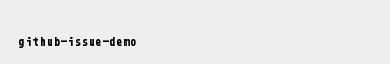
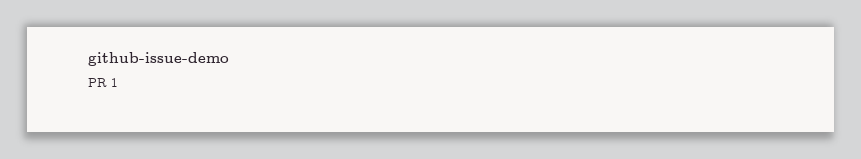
(137, 42) none -> [88,78,118,87] // PR 1

